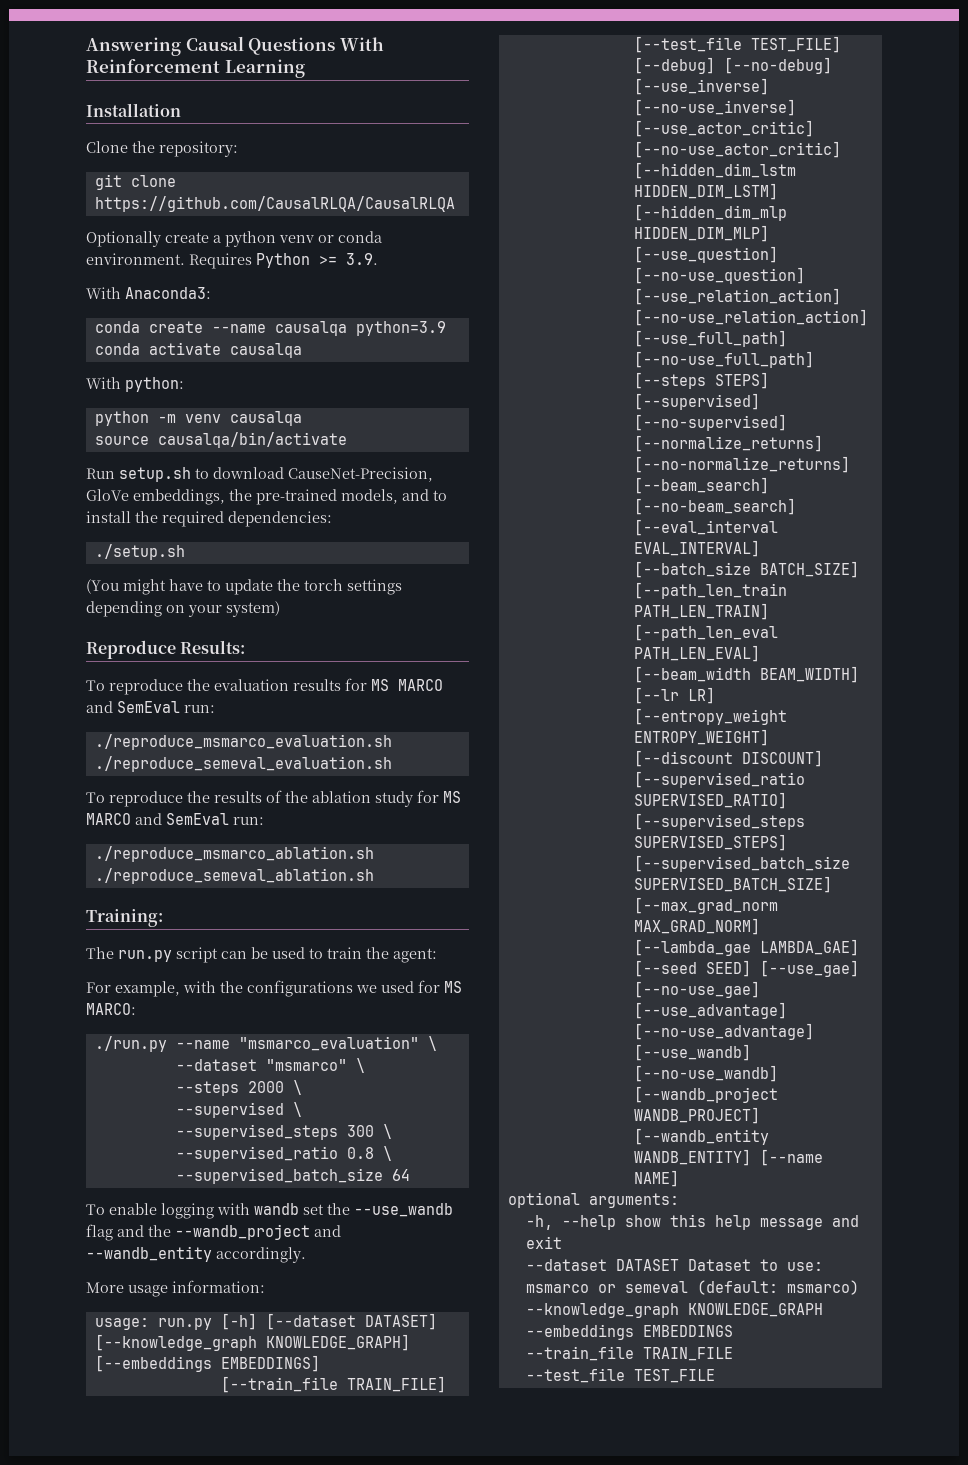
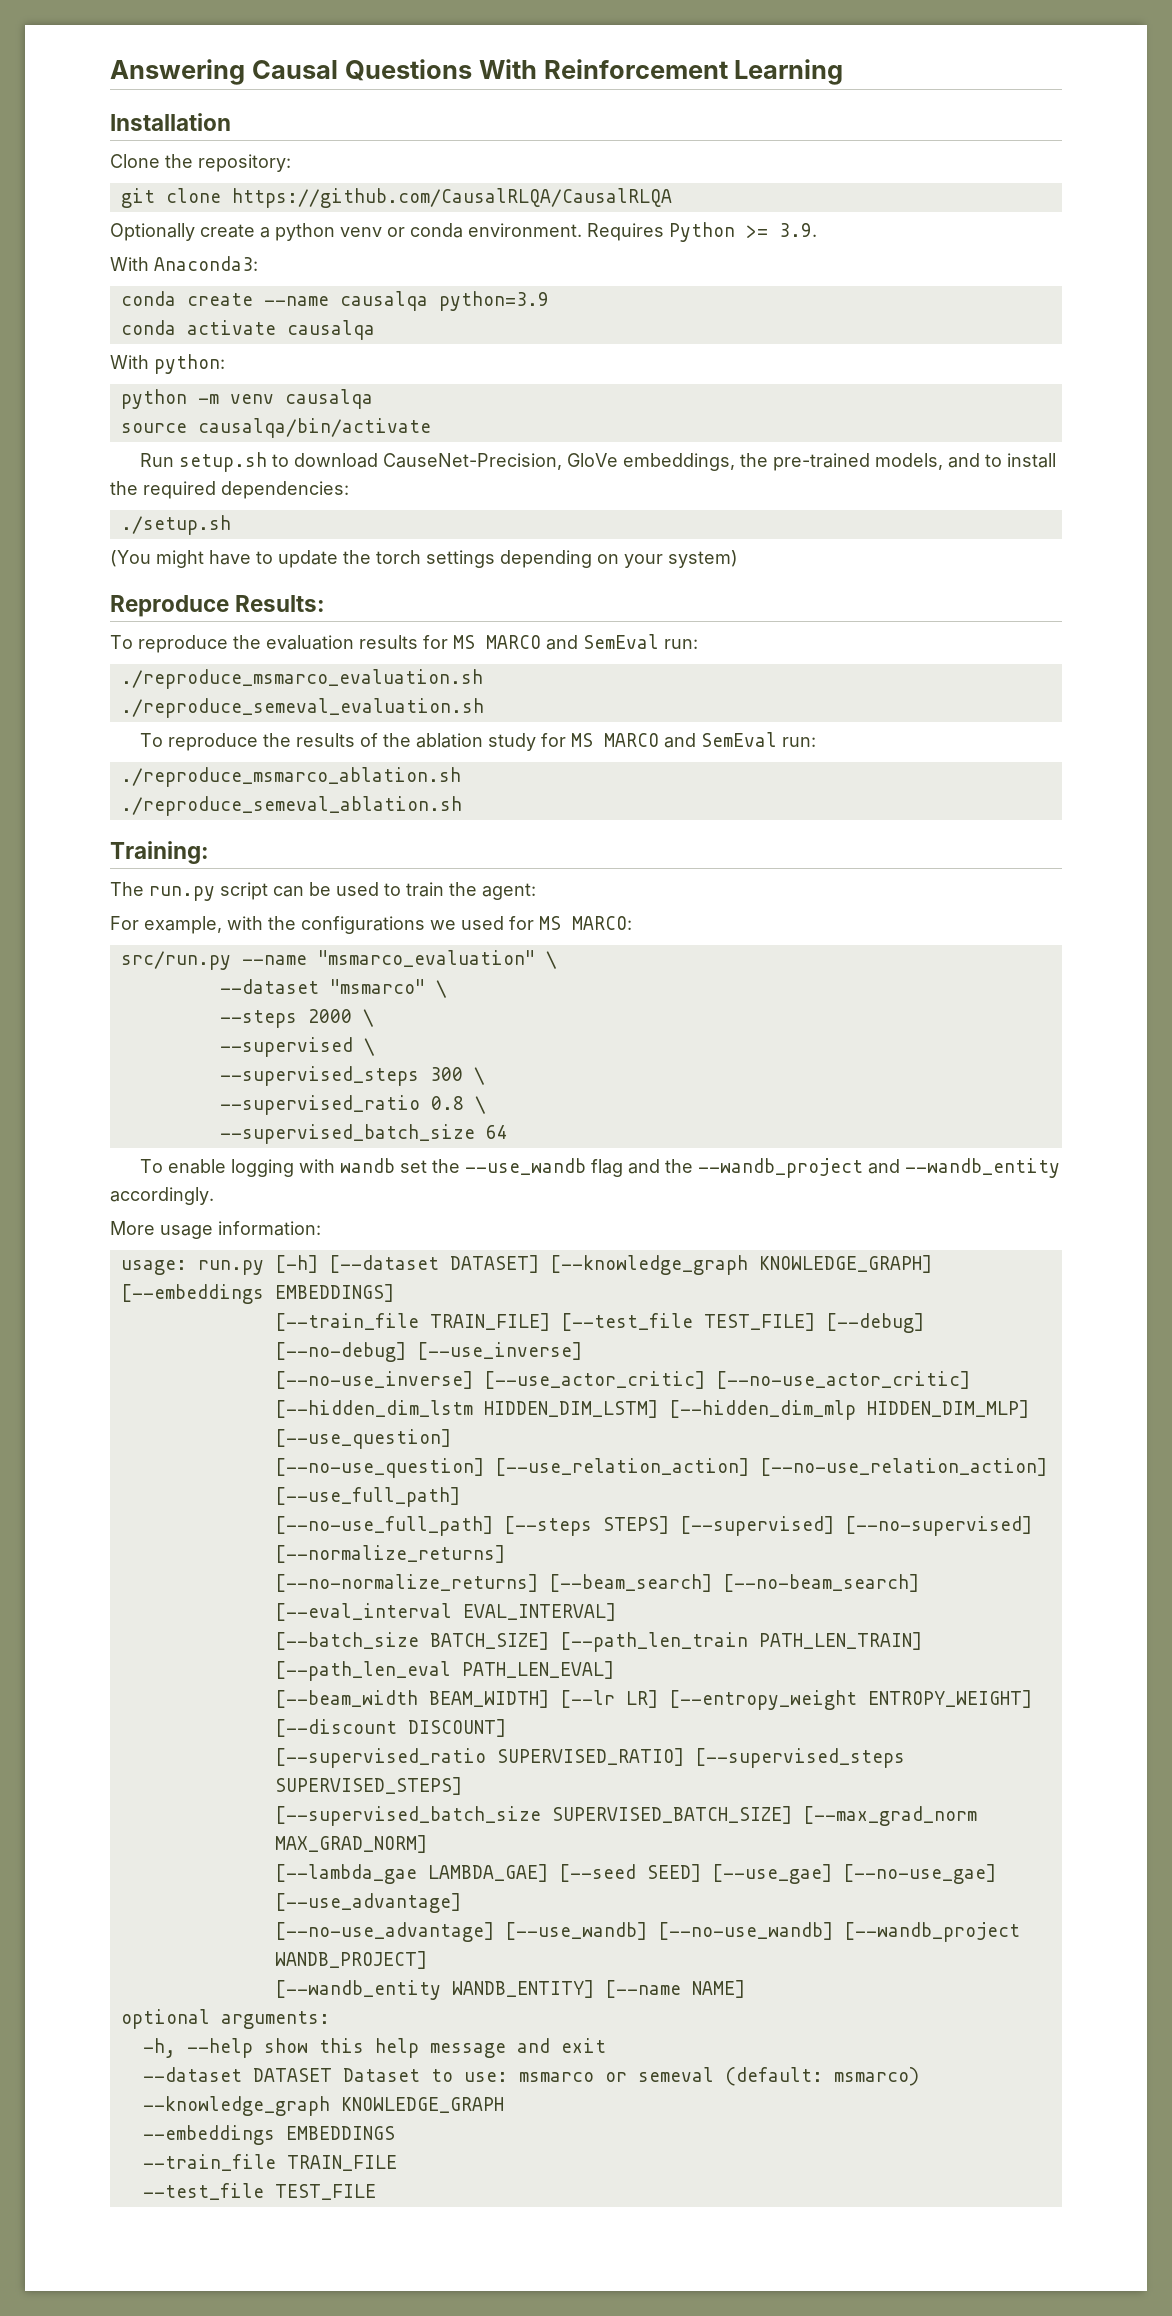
[94,1036,167,1052] ./run.py -> [120,951,231,970] src/run.py

